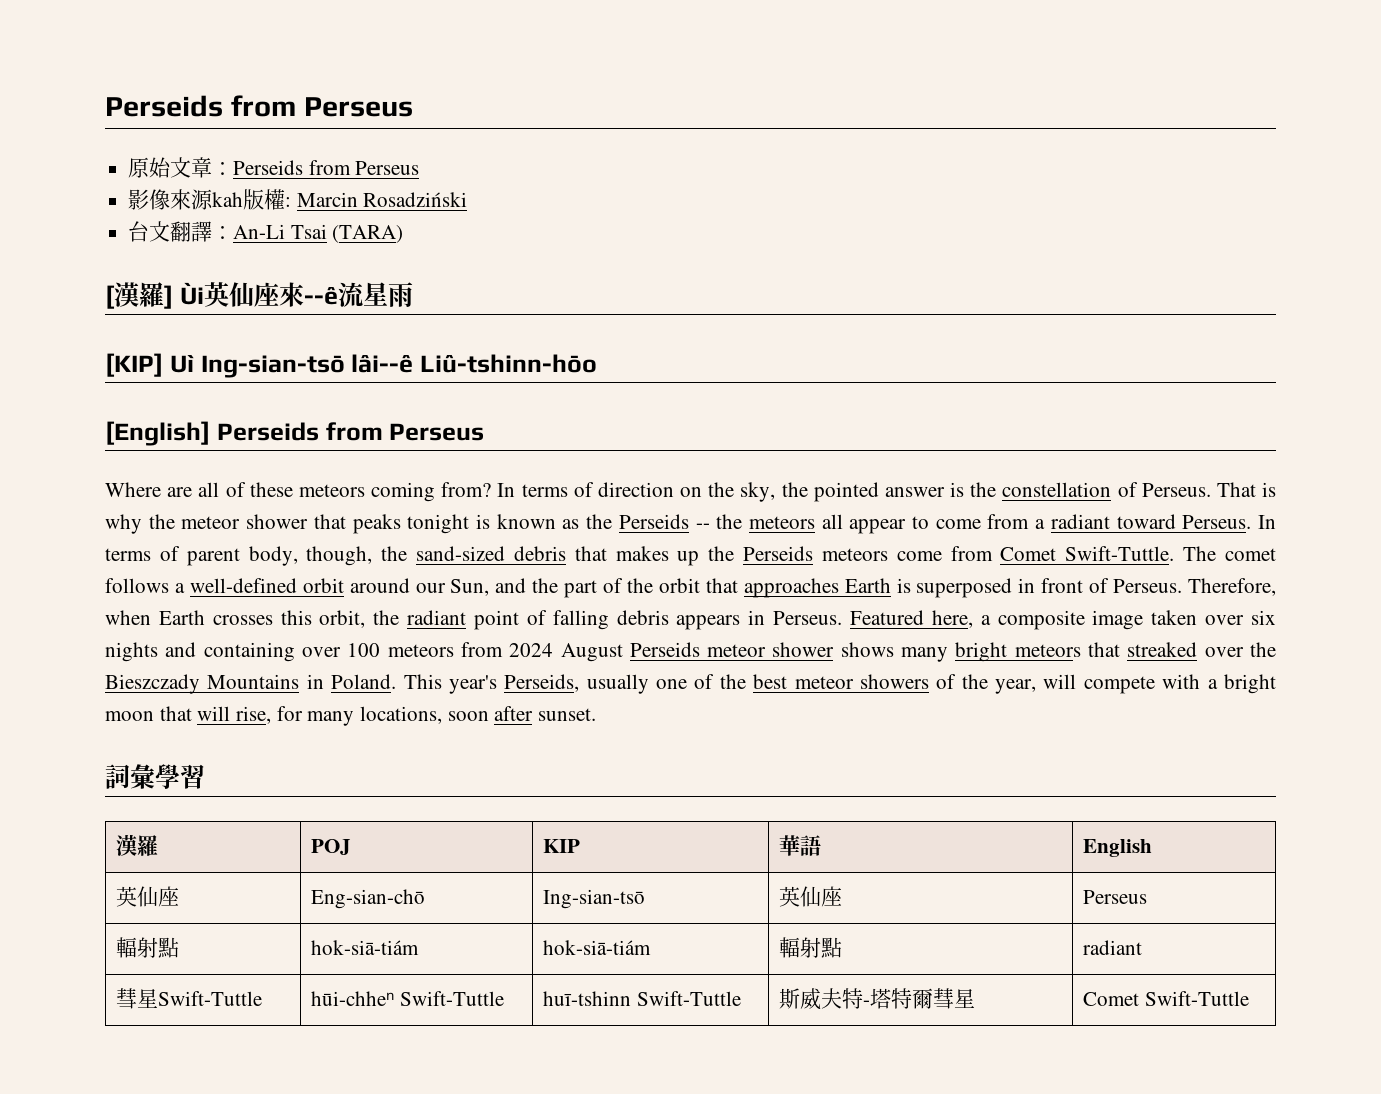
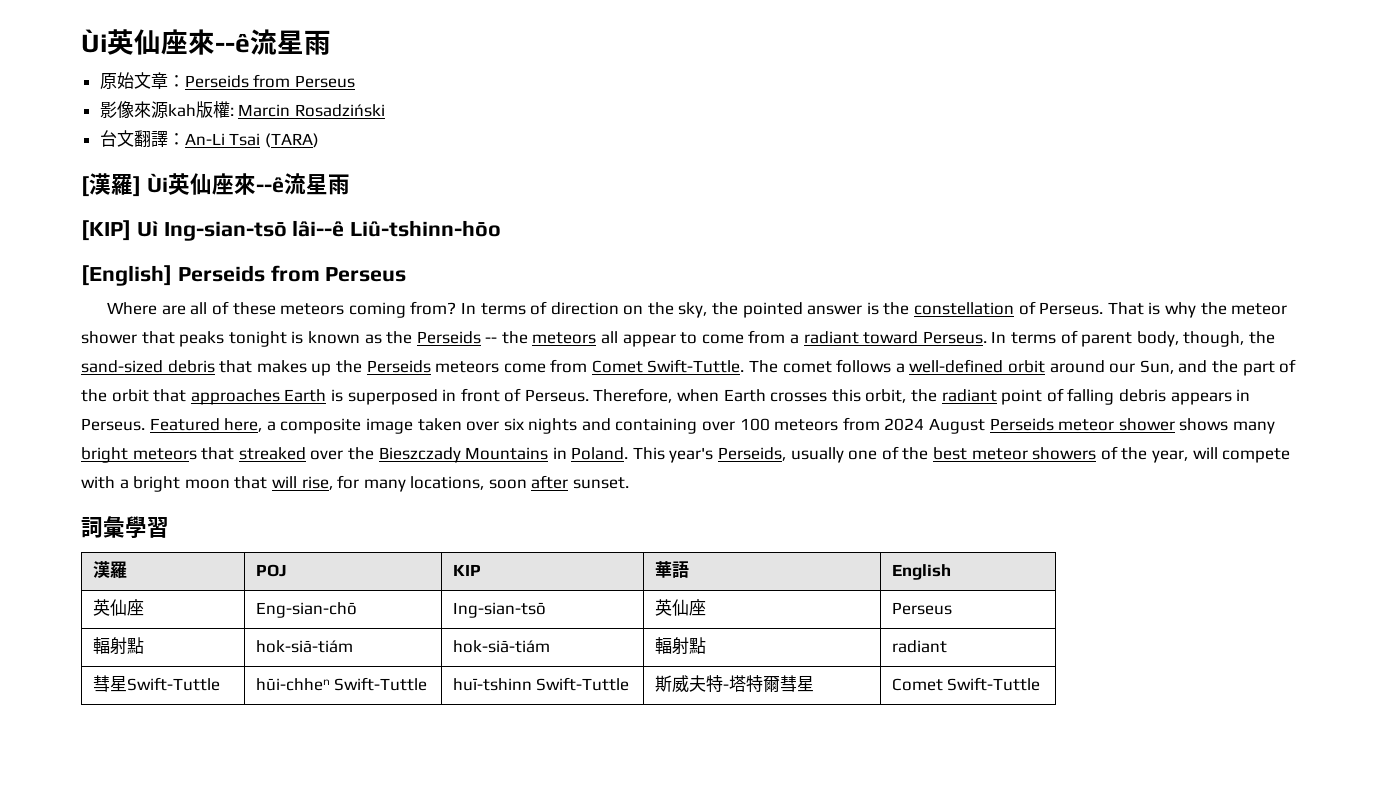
[105,95,413,117] Perseids from Perseus -> [81,29,331,55] Ùi英仙座來--ê流星雨

